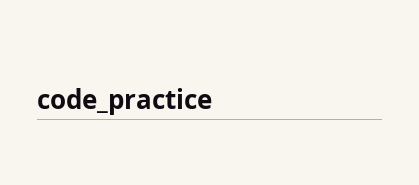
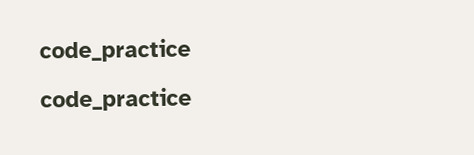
[37,88,212,115] code_practice -> [39,38,191,63] [40,87,192,112] code_practice // code_practice

